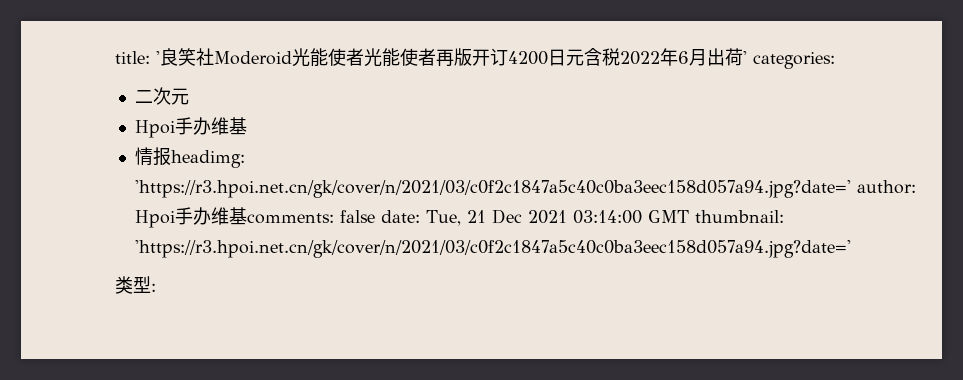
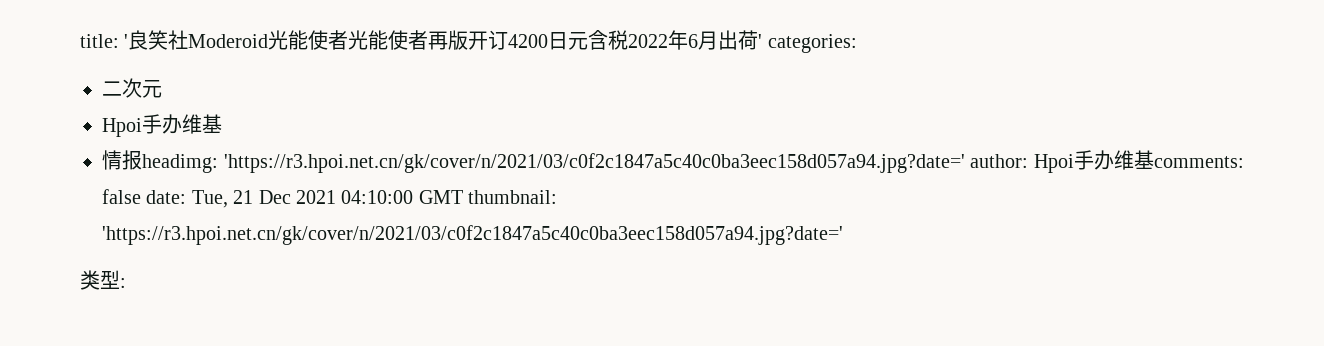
[572,210,642,224] 03:14:00 -> [341,190,414,204] 04:10:00

